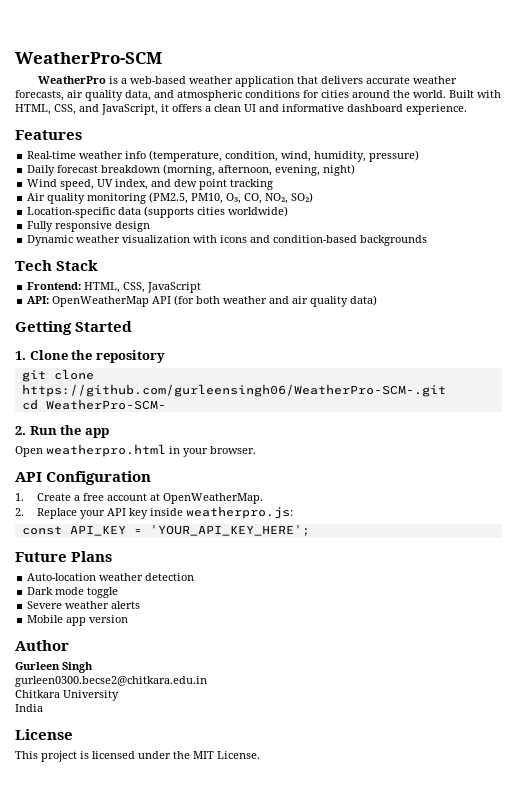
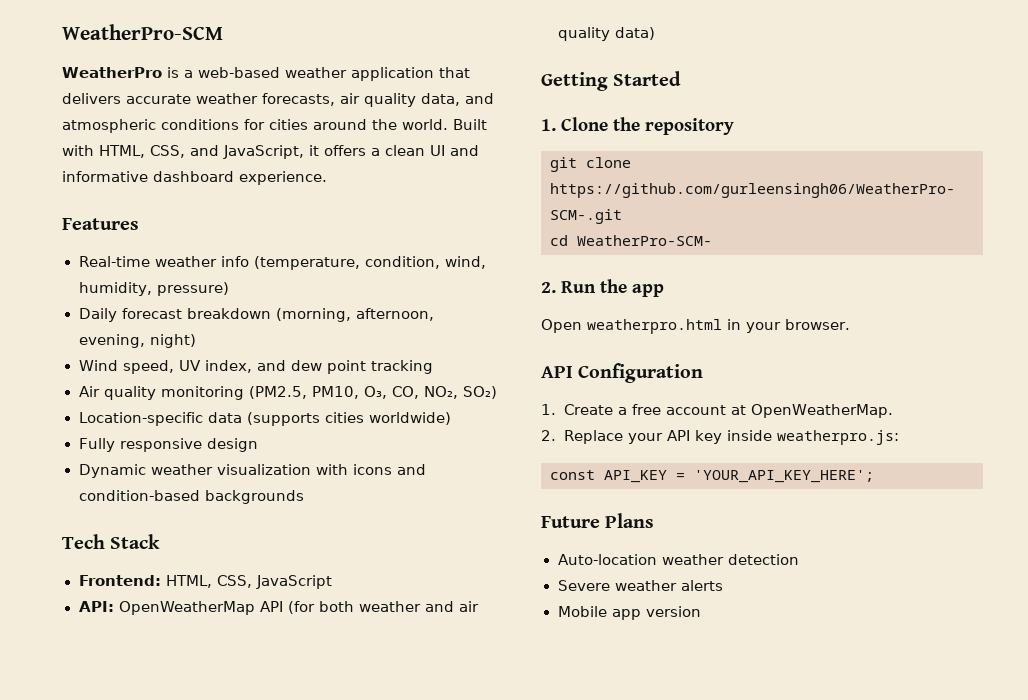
[27,587,119,598] // Dark mode toggle -> (799, 559) none
[15,640,69,651] [15,662,93,673] [15,676,207,687] [15,690,119,701] [15,704,43,712] [15,729,73,740] [15,751,260,762] // Author // Gurleen Singh // gurleen0300.becse2@chitkara.edu.in // Chitkara University // India // License // This project is licensed under the MIT License. -> (701, 611) none

